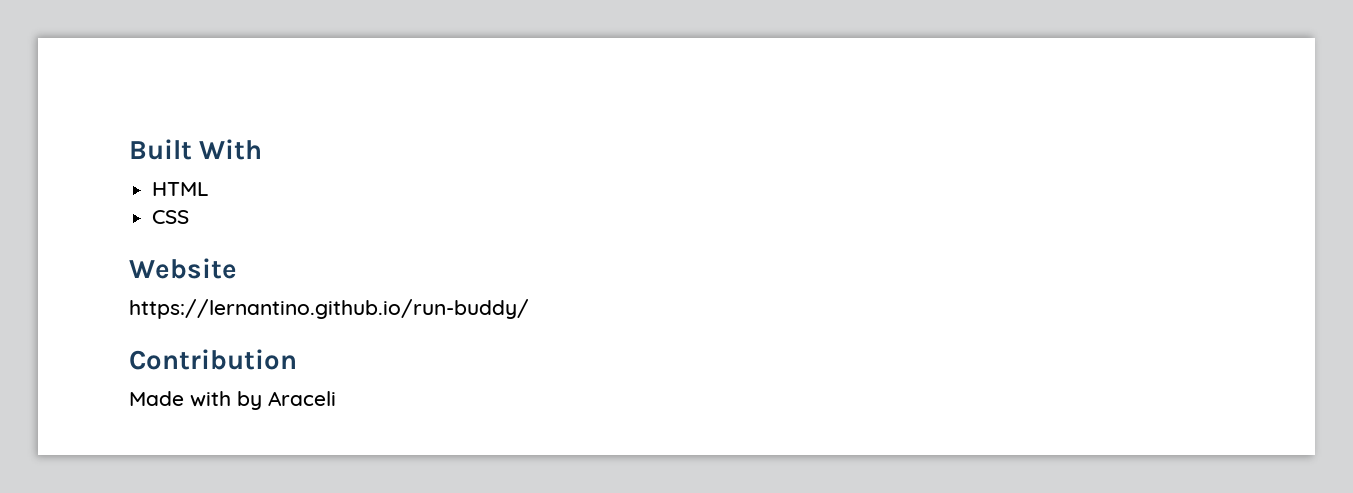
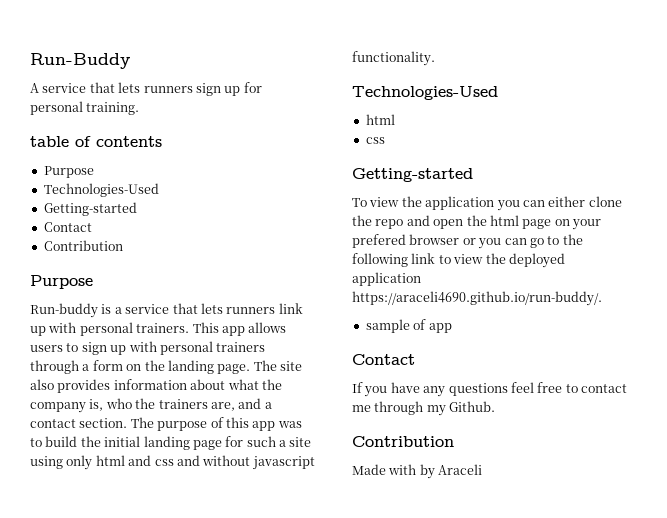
[129,139,263,160] [152,182,210,196] [152,210,190,224] [129,258,237,279] [129,299,529,319] Built With // HTML // CSS // Website // https://lernantino.github.io/run-buddy/ -> [30,53,130,69] [30,82,262,96] [30,101,140,115] [30,136,162,147] [43,166,94,178] [43,183,159,197] [43,202,137,216] [43,222,92,232] [43,240,123,251] [30,275,93,289] [30,303,303,318] [30,322,287,336] [30,341,266,355] [30,360,302,374] [30,379,282,393] [30,398,272,413] [30,417,302,431] [30,436,312,450] [30,455,315,470] [352,51,435,66] [352,86,498,100] [365,114,395,125] [365,137,385,144] [352,168,473,182] [352,196,622,211] [352,215,601,230] [352,234,583,249] [352,253,565,268] [352,272,421,286] [352,291,602,306] [365,319,452,333] [352,354,415,365] [352,382,627,397] [352,401,496,416] Run-Buddy // A service that lets runners sign up for personal training. // table of contents // Purpose // Technologies-Used // Getting-started // Contact // Contribution // Purpose // Run-buddy is a service that lets runners link up with personal trainers. This app allows users to sign up with personal trainers through a form on the landing page. The site also provides information about what the company is, who the trainers are, and a contact section. The purpose of this app was to build the initial landing page for such a site using only html and css and without javascript functionality. // Technologies-Used // html // css // Getting-started // To view the application you can either clone the repo and open the html page on your prefered browser or you can go to the following link to view the deployed application https://araceli4690.github.io/run-buddy/. // sample of app // Contact // If you have any questions feel free to contact me through my Github.

